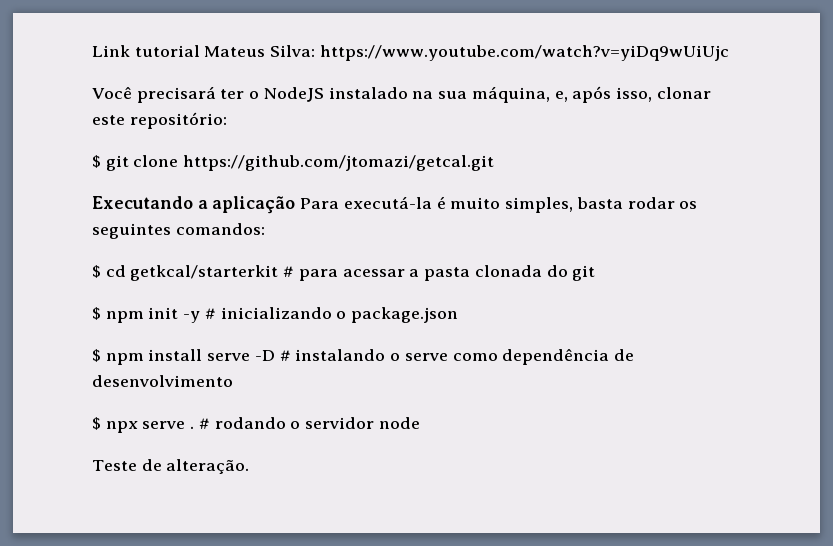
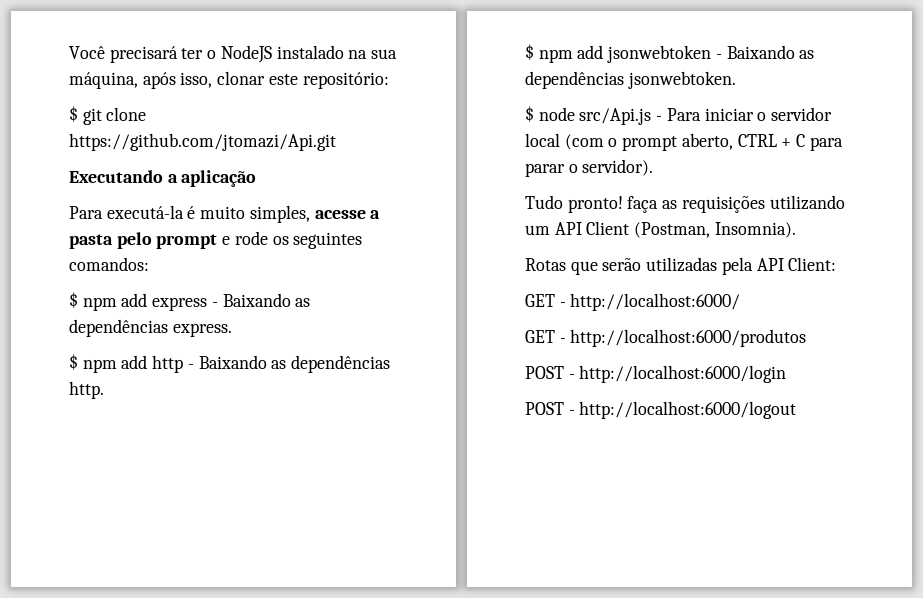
[92,45,729,61] Link tutorial Mateus Silva: https://www.youtube.com/watch?v=yiDq9wUiUjc // -> (69, 52) none
[554,91,568,102] e, -> (138, 80) none
[183,155,495,171] https://github.com/jtomazi/getcal.git -> [69,133,336,151] https://github.com/jtomazi/Api.git
(296, 205) none -> (257, 178) //
[576,197,698,209] [92,223,265,239] [92,265,596,281] [92,307,459,323] [92,348,634,365] [92,375,233,387] [92,417,420,433] [92,459,250,474] basta rodar os seguintes comandos: // $ cd getkcal/starterkit # para acessar a pasta clonada do git // $ npm init -y # inicializando o package.json // $ npm install serve -D # instalando o serve como dependência de desenvolvimento // $ npx serve . # rodando o servidor node // Teste de alteração. -> [314,210,381,219] [69,231,363,249] [69,257,149,271] [69,292,311,311] [69,319,232,337] [69,354,391,373] [69,381,104,399] [525,44,815,63] [525,71,736,89] [525,106,833,125] [525,133,843,151] [525,159,654,177] [525,195,845,213] [525,221,796,238] [525,257,837,275] [525,293,741,311] [525,329,807,347] [525,365,787,383] [525,401,797,419] acesse a pasta pelo prompt e rode os seguintes comandos: // $ npm add express - Baixando as dependências express. // $ npm add http - Baixando as dependências http. // $ npm add jsonwebtoken - Baixando as dependências jsonwebtoken. // $ node src/Api.js - Para iniciar o servidor local (com o prompt aberto, CTRL + C para parar o servidor). // Tudo pronto! faça as requisições utilizando um API Client (Postman, Insomnia). // Rotas que serão utilizadas pela API Client: // GET - http://localhost:6000/ // GET - http://localhost:6000/produtos // POST - http://localhost:6000/login // POST - http://localhost:6000/logout

